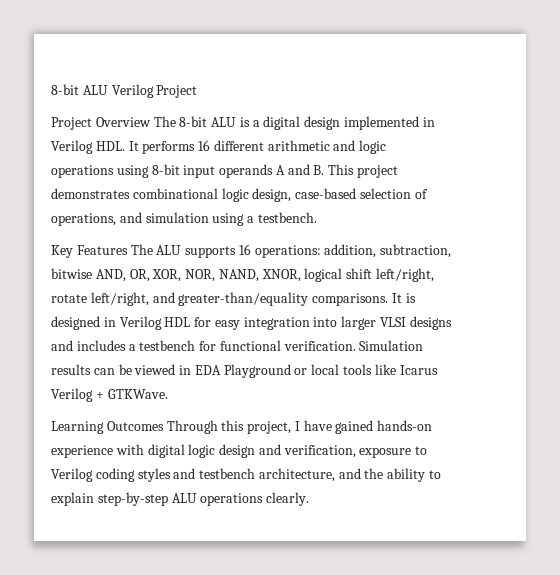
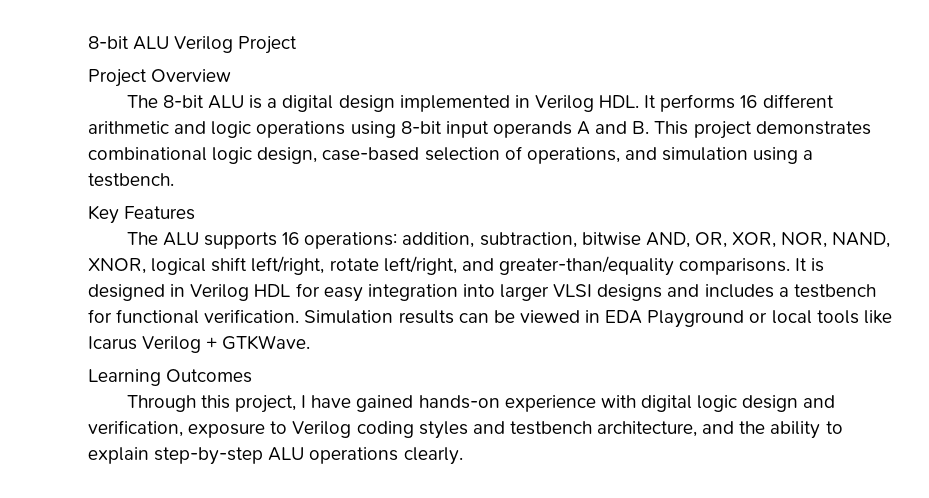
(151, 122) none -> (232, 75) //
(128, 250) none -> (196, 213) //
(164, 426) none -> (253, 376) //

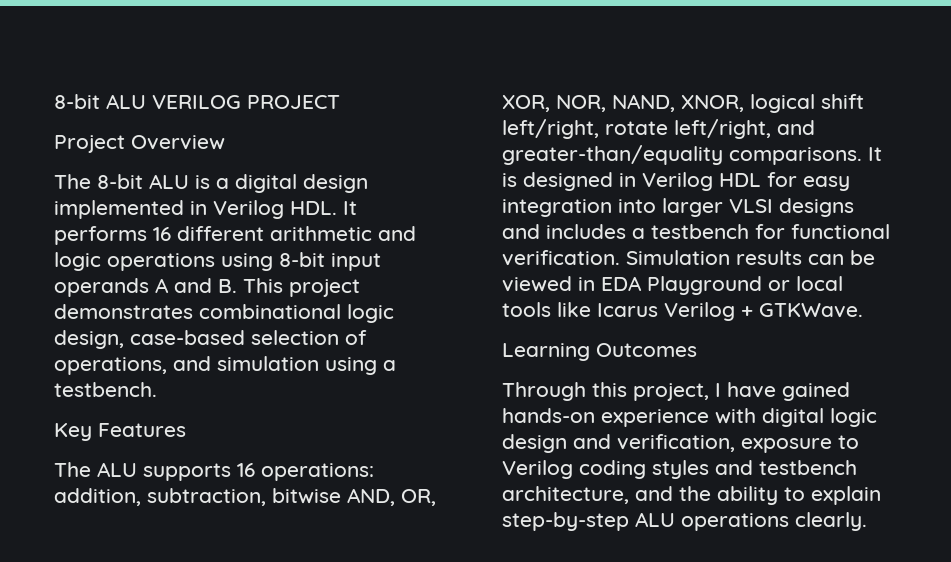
[88,36,298,54] 8-bit ALU Verilog Project -> [54,94,340,109] 8-bit ALU VERILOG PROJECT

